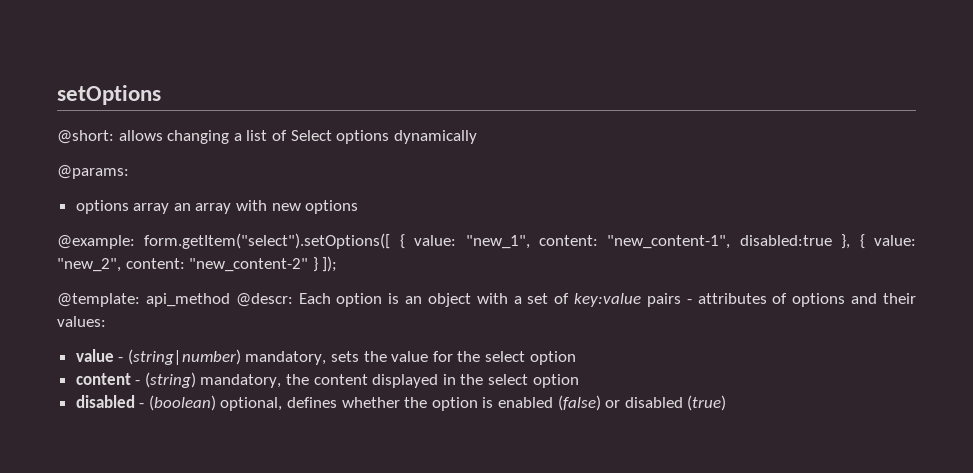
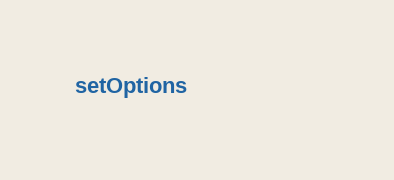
[57,130,477,144] [57,165,129,179] [75,200,359,214] [57,233,916,249] [57,256,338,272] [57,293,917,307] [57,316,106,327] [75,349,576,365] [75,372,579,388] [75,395,727,411] // @short: allows changing a list of Select options dynamically // @params: // options array an array with new options // @example: form.getItem("select").setOptions([ { value: "new_1", content: "new_content-1", disabled:true }, { value: "new_2", content: "new_content-2" } ]); // @template: api_method @descr: Each option is an object with a set of key:value pairs - attributes of options and their values: // value - (string|number) mandatory, sets the value for the select option // content - (string) mandatory, the content displayed in the select option // disabled - (boolean) optional, defines whether the option is enabled (false) or disabled (true) -> (187, 87) none

